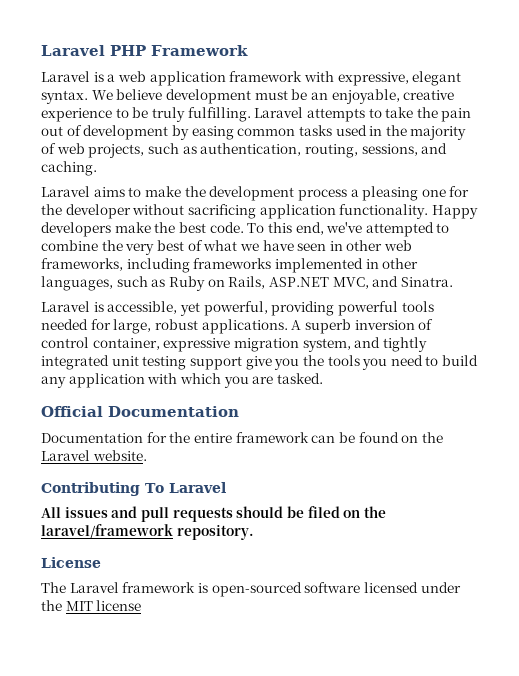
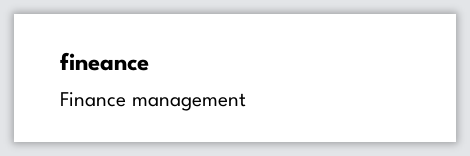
[41,45,248,56] [41,71,462,86] [41,89,455,104] [41,107,472,122] [41,125,467,140] [41,143,448,158] [41,161,97,176] [41,186,470,201] [41,204,478,219] [41,222,450,237] [41,240,413,255] [41,258,419,273] [41,276,453,291] [41,301,434,316] [41,319,434,334] [41,337,427,352] [41,355,479,370] [41,373,323,388] [41,406,239,417] [41,432,443,443] [41,450,147,461] [41,482,226,496] [41,506,386,522] [41,524,254,540] [41,557,101,568] [41,582,461,597] [41,600,142,611] Laravel PHP Framework // Laravel is a web application framework with expressive, elegant syntax. We believe development must be an enjoyable, creative experience to be truly fulfilling. Laravel attempts to take the pain out of development by easing common tasks used in the majority of web projects, such as authentication, routing, sessions, and caching. // Laravel aims to make the development process a pleasing one for the developer without sacrificing application functionality. Happy developers make the best code. To this end, we've attempted to combine the very best of what we have seen in other web frameworks, including frameworks implemented in other languages, such as Ruby on Rails, ASP.NET MVC, and Sinatra. // Laravel is accessible, yet powerful, providing powerful tools needed for large, robust applications. A superb inversion of control container, expressive migration system, and tightly integrated unit testing support give you the tools you need to build any application with which you are tasked. // Official Documentation // Documentation for the entire framework can be found on the Laravel website. // Contributing To Laravel // All issues and pull requests should be filed on the laravel/framework repository. // License // The Laravel framework is open-sourced software licensed under the MIT license -> [60,52,149,71] [60,92,246,111] fineance // Finance management

